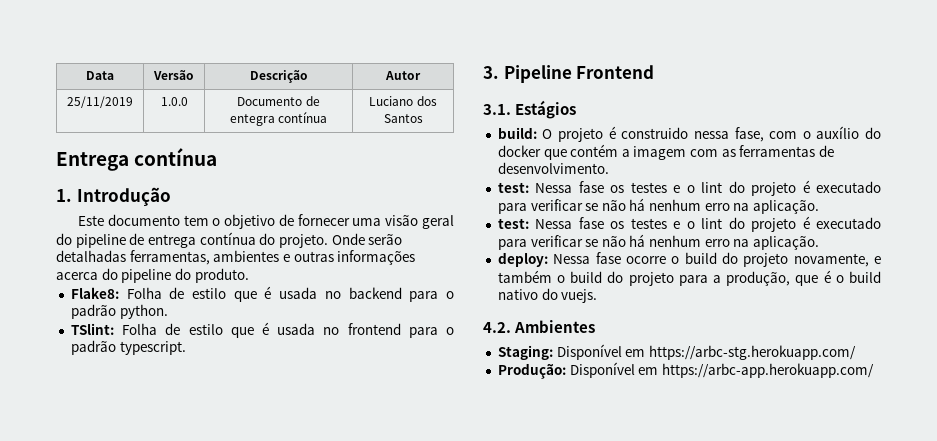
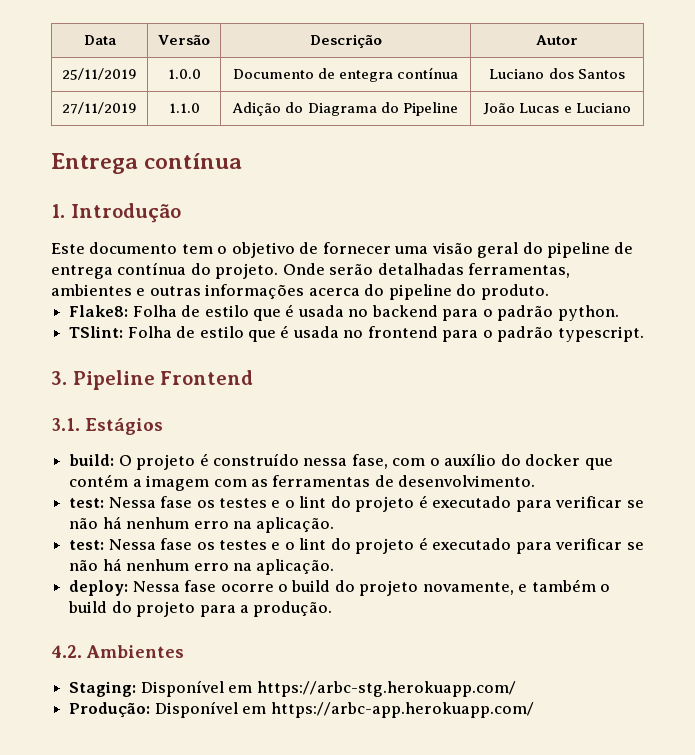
(423, 118) none -> [62,102,137,114] [168,103,200,113] [232,102,458,116] [483,103,631,115] // 27/11/2019 | 1.1.0 | Adição do Diagrama do Pipeline | João Lucas e Luciano
[621,127,689,139] construido -> [212,453,299,466] construído
[726,270,881,286] [497,288,598,303] produção, que é o build nativo do vuejs. -> [253,601,333,617] produção.

